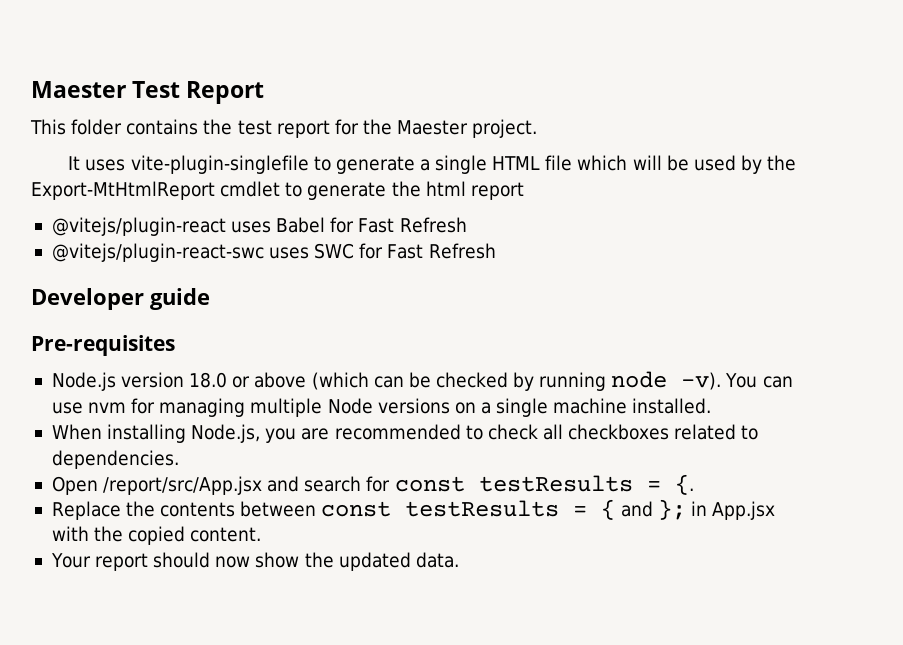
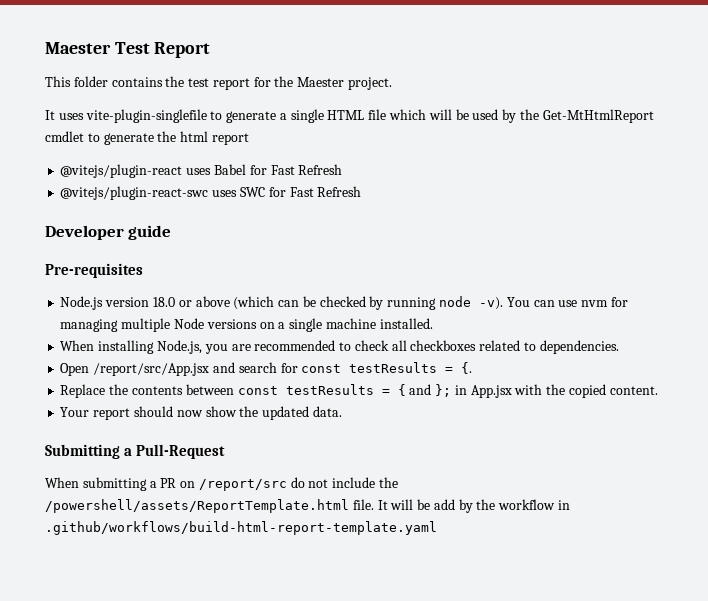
[31,181,215,200] Export-MtHtmlReport -> [542,109,654,123] Get-MtHtmlReport
(459, 560) none -> [45,444,226,459] [45,477,399,491] [45,499,571,513] [45,521,437,535] // Submitting a Pull-Request // When submitting a PR on /report/src do not include the /powershell/assets/ReportTemplate.html file. It will be add by the workflow in .github/workflows/build-html-report-template.yaml

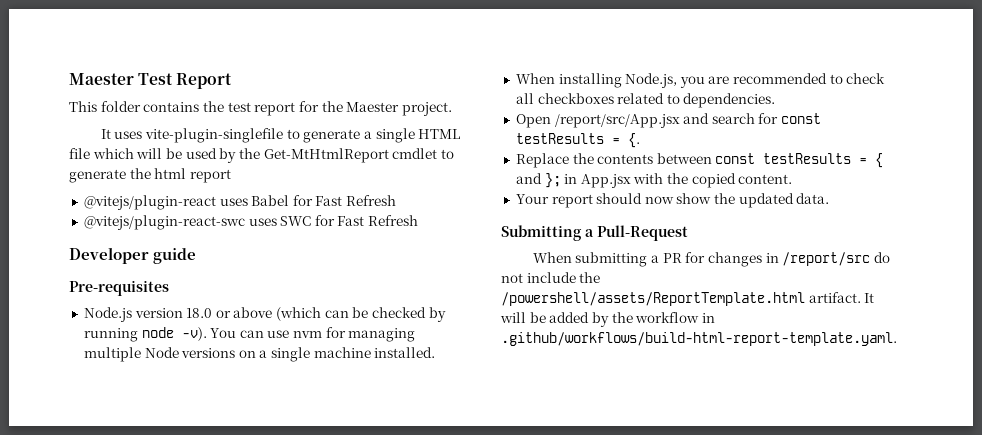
[180,481,196,488] on -> [685,252,779,267] for changes in
[352,499,374,510] file. -> [808,292,861,303] artifact.
[433,499,455,510] add -> [549,312,590,323] added
[45,521,437,535] .github/workflows/build-html-report-template.yaml -> [501,332,897,346] .github/workflows/build-html-report-template.yaml.

